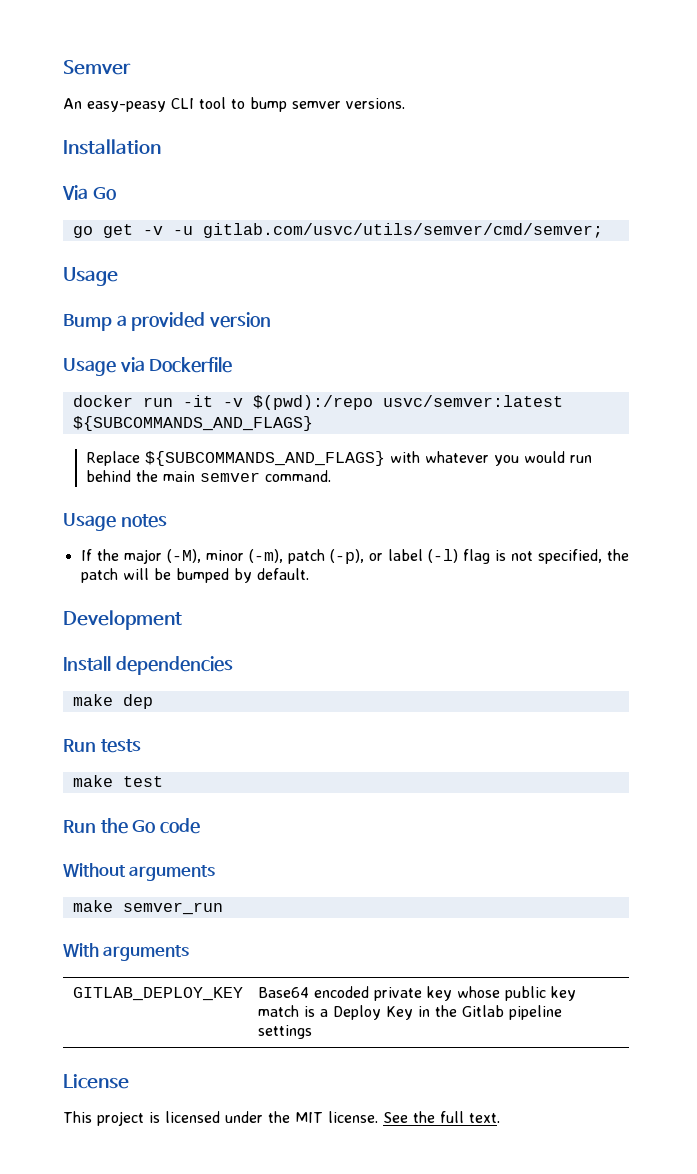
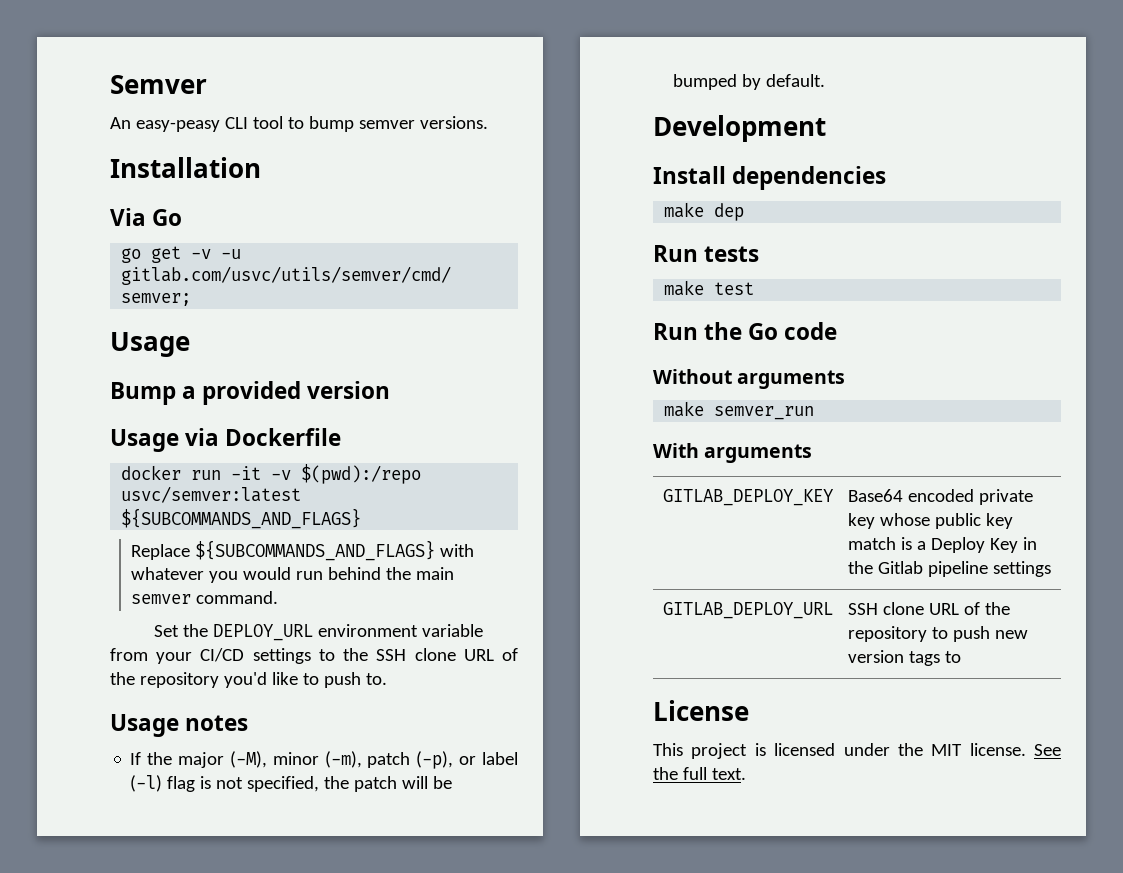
(332, 476) none -> [153,624,483,641] [110,648,518,664] [110,672,387,688] // Set the DEPLOY_URL environment variable from your CI/CD settings to the SSH clone URL of the repository you'd like to push to.
(313, 1032) none -> [662,602,833,619] [848,602,1011,615] [848,626,1029,642] [848,650,962,666] // GITLAB_DEPLOY_URL | SSH clone URL of the repository to push new version tags to

